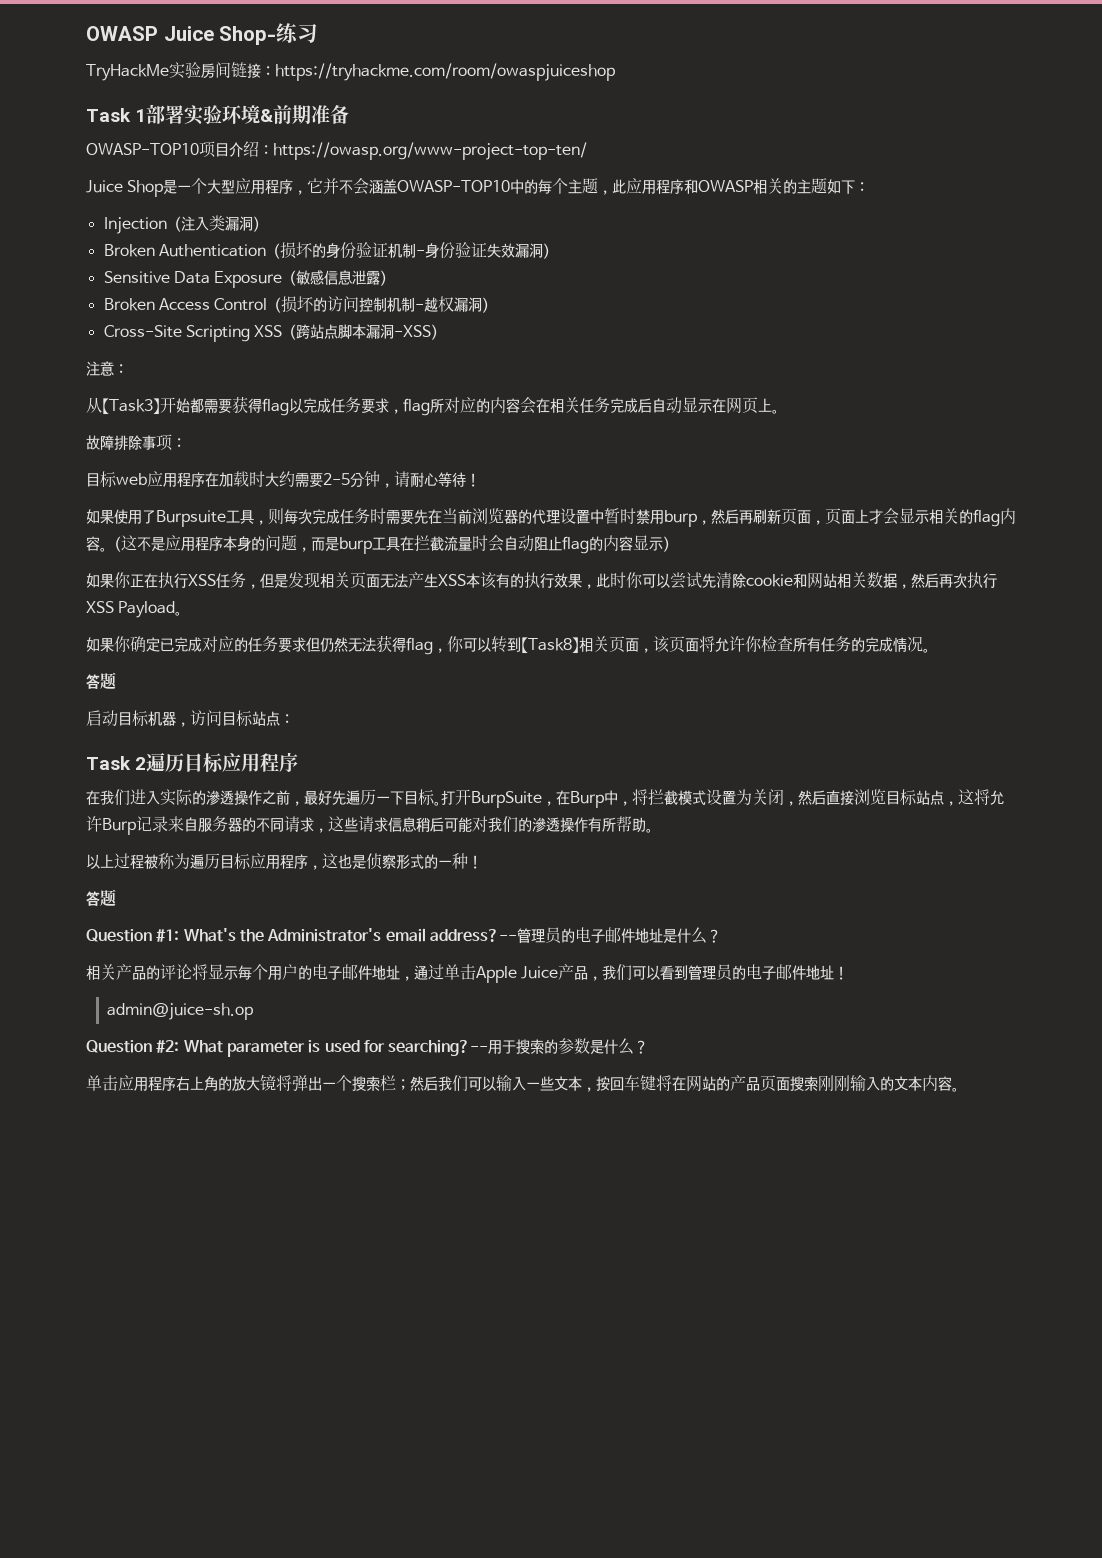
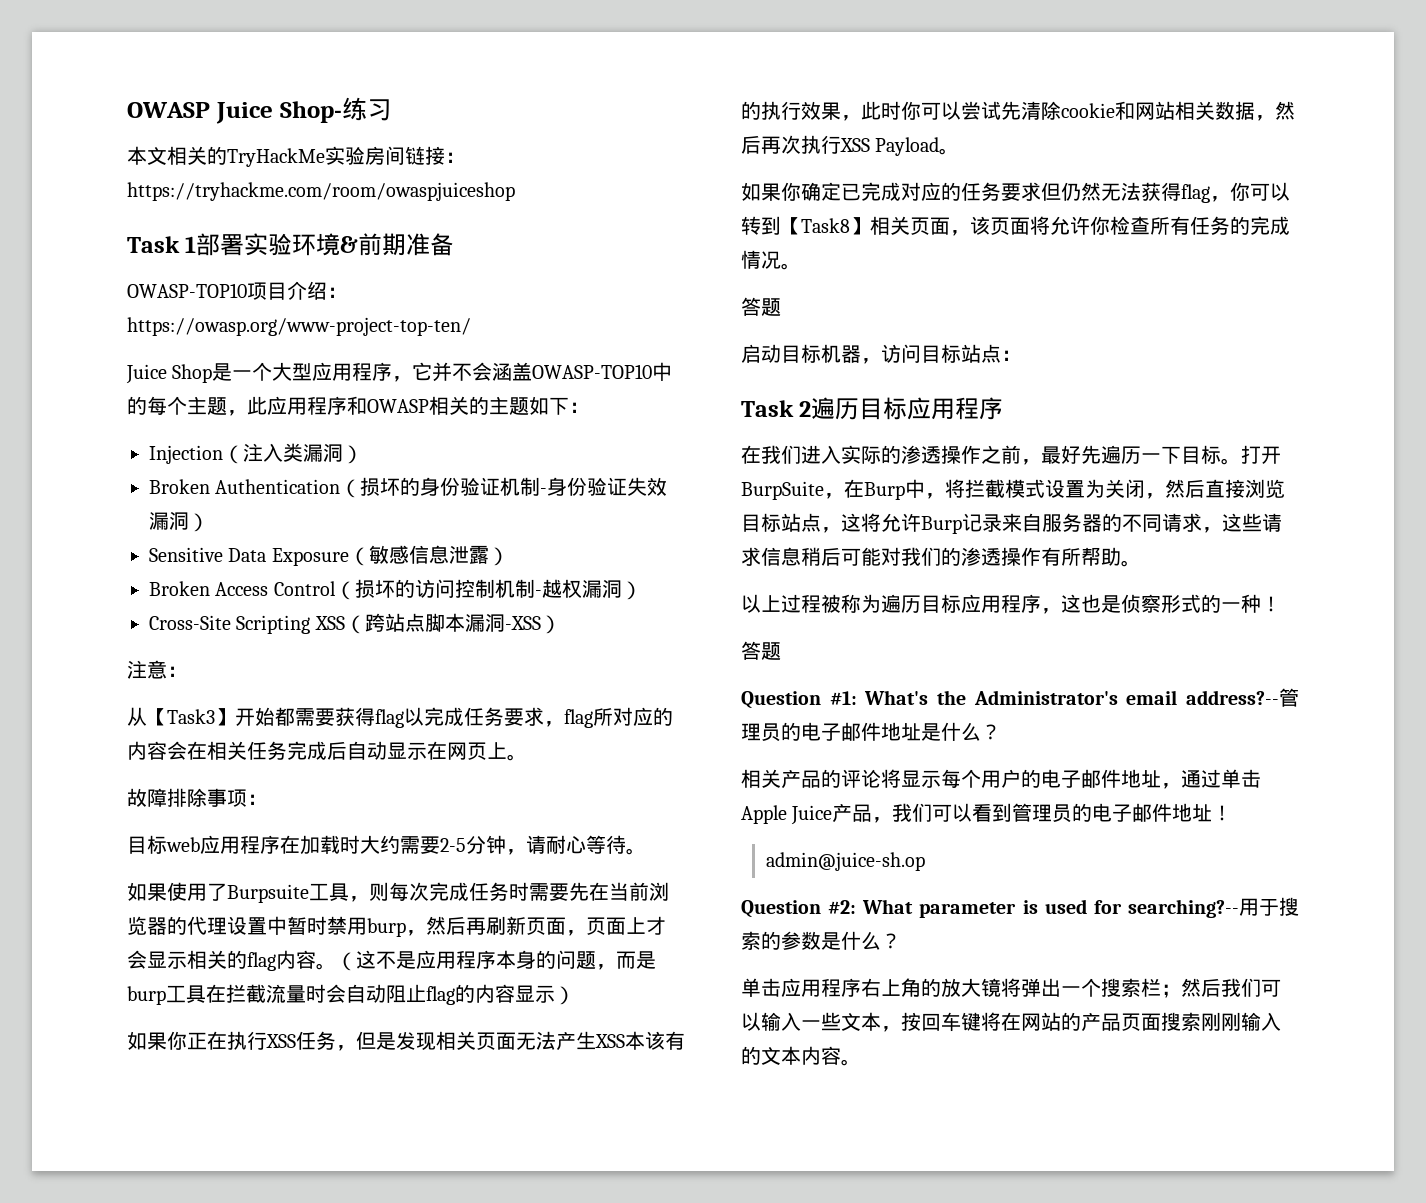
(319, 33) none -> [127,146,227,165] 本文相关的
[466,473,480,487] ！ -> [626,848,646,855] 。

